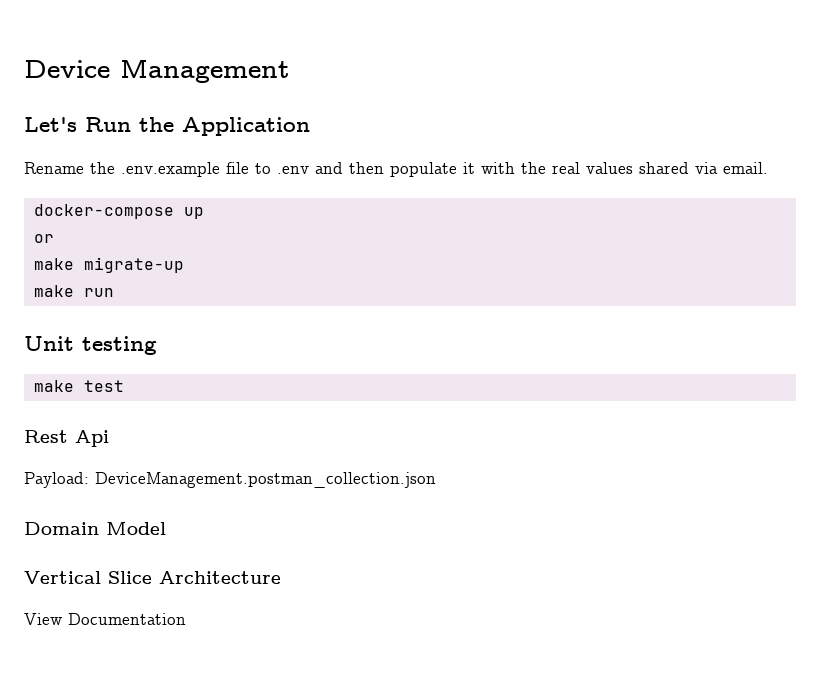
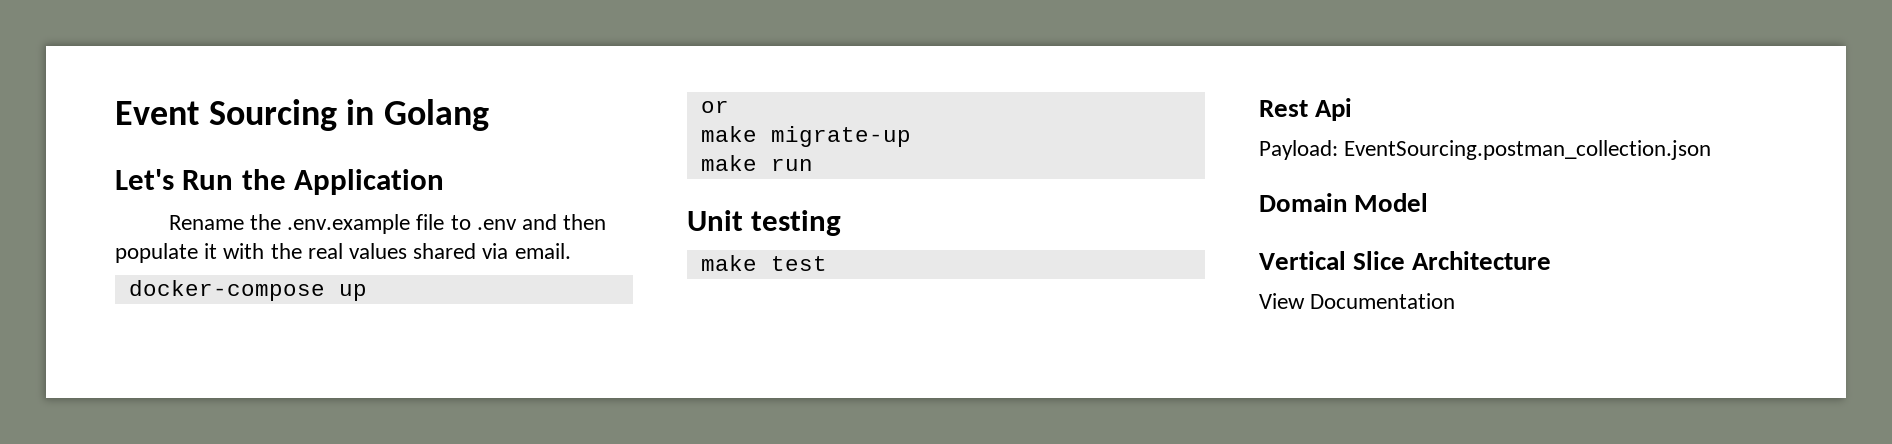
[24,59,290,83] Device Management -> [115,99,490,131] Event Sourcing in Golang
[95,472,436,488] DeviceManagement.postman_collection.json -> [1344,140,1712,160] EventSourcing.postman_collection.json

